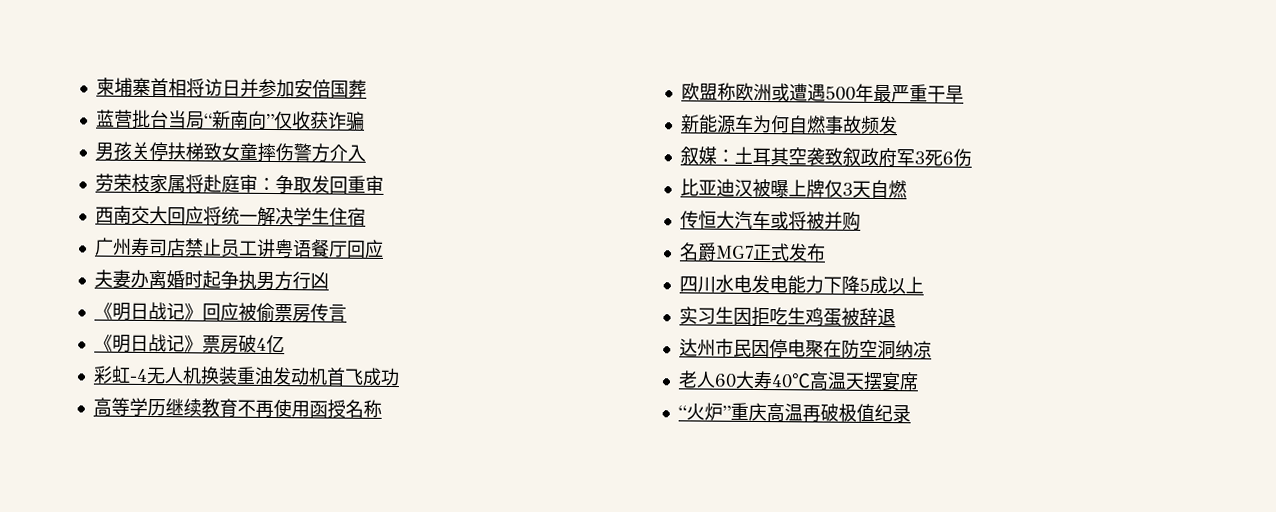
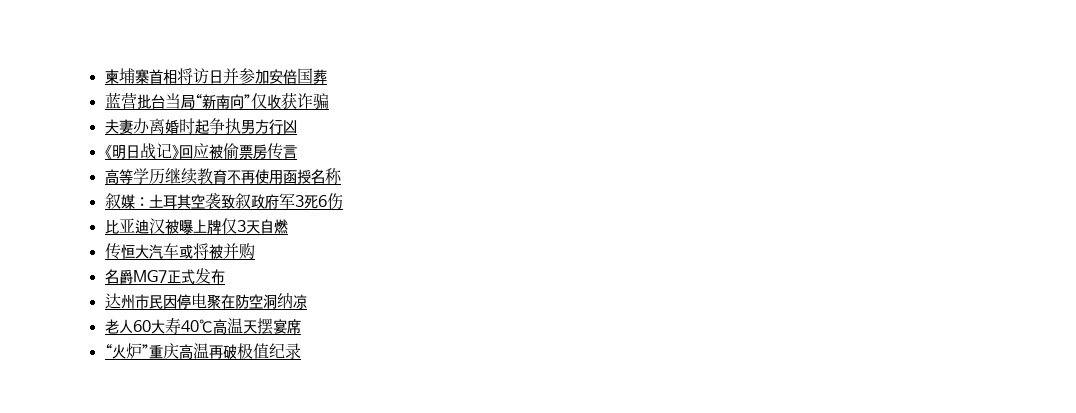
[94,141,366,163] [94,173,384,194] [94,205,366,227] [93,237,384,259] // 男孩关停扶梯致女童摔伤警方介入 // 劳荣枝家属将赴庭审：争取发回重审 // 西南交大回应将统一解决学生住宿 // 广州寿司店禁止员工讲粤语餐厅回应 -> (329, 101) none
[93,333,285,354] [92,365,400,387] // 《明日战记》票房破4亿 // 彩虹-4无人机换装重油发动机首飞成功 -> (297, 152) none
[680,82,964,103] [680,114,898,135] // 欧盟称欧洲或遭遇500年最严重干旱 // 新能源车为何自燃事故频发 -> (342, 176) none
[678,274,924,295] [678,306,896,327] // 四川水电发电能力下降5成以上 // 实习生因拒吃生鸡蛋被辞退 -> (225, 276) none

